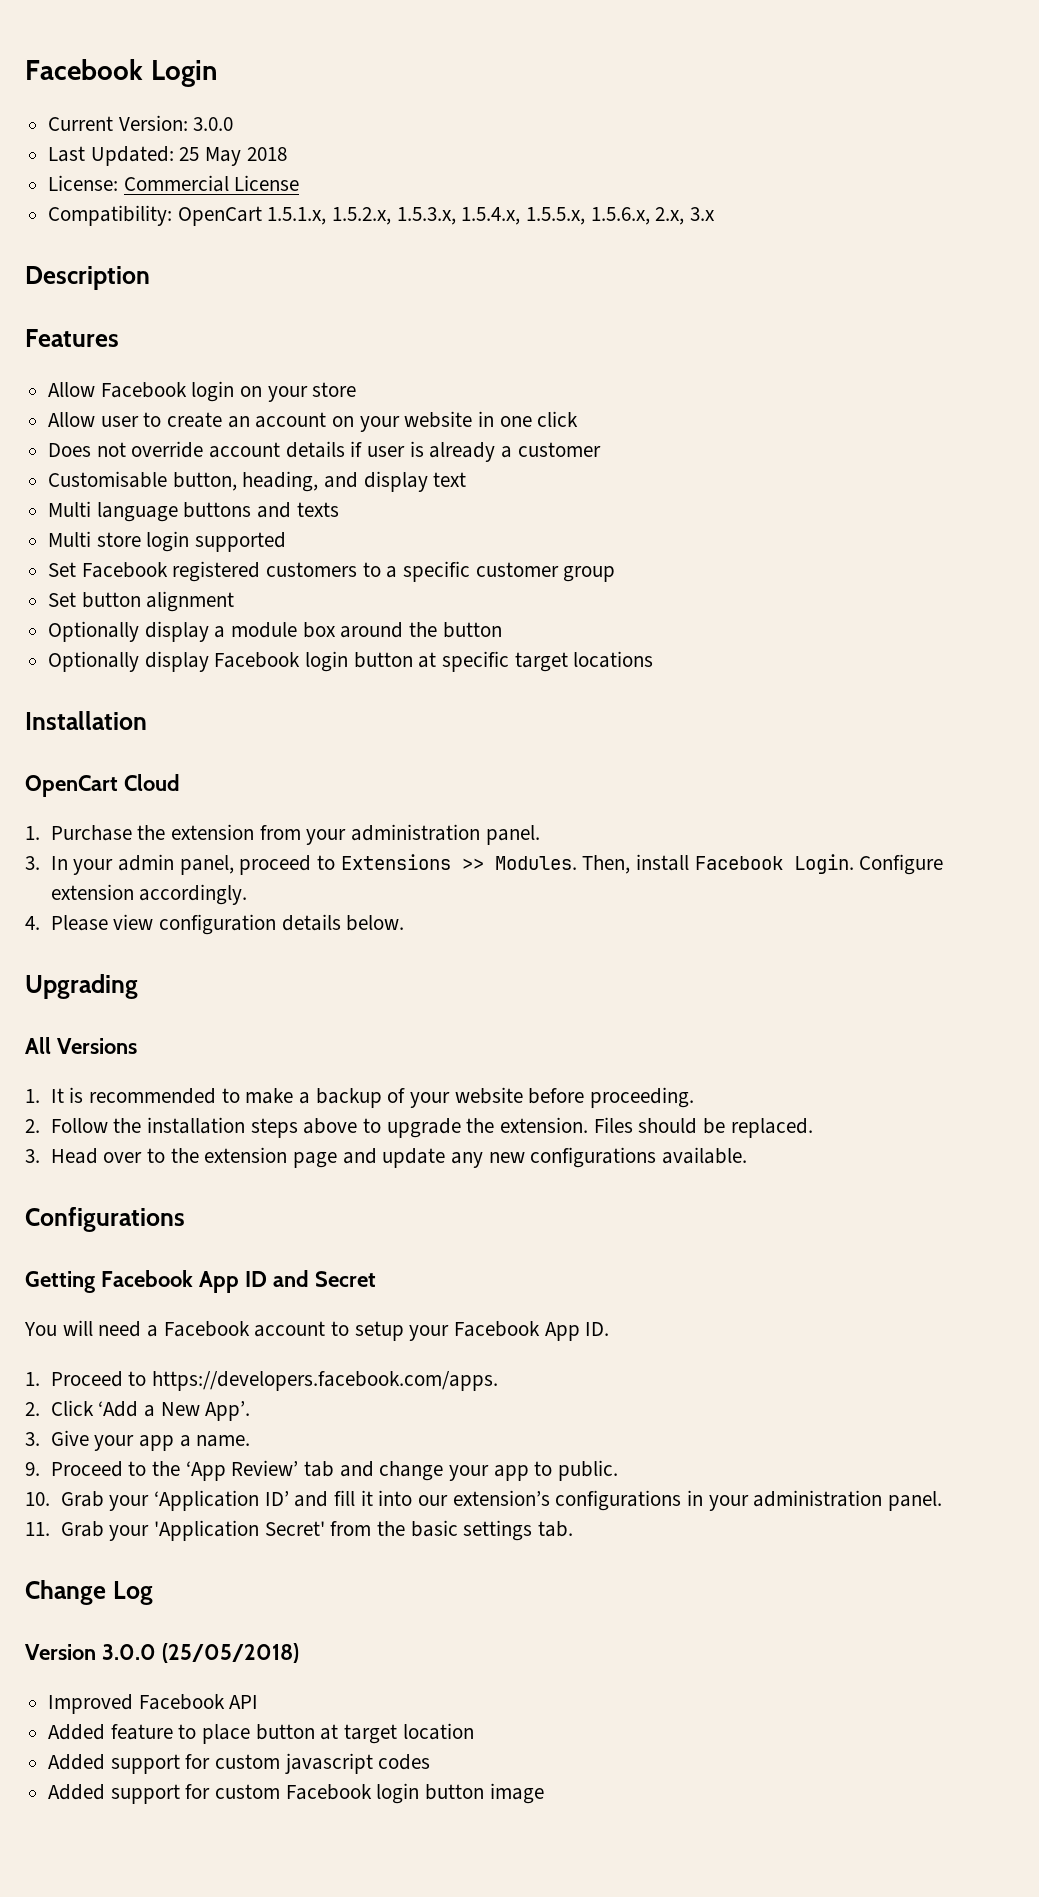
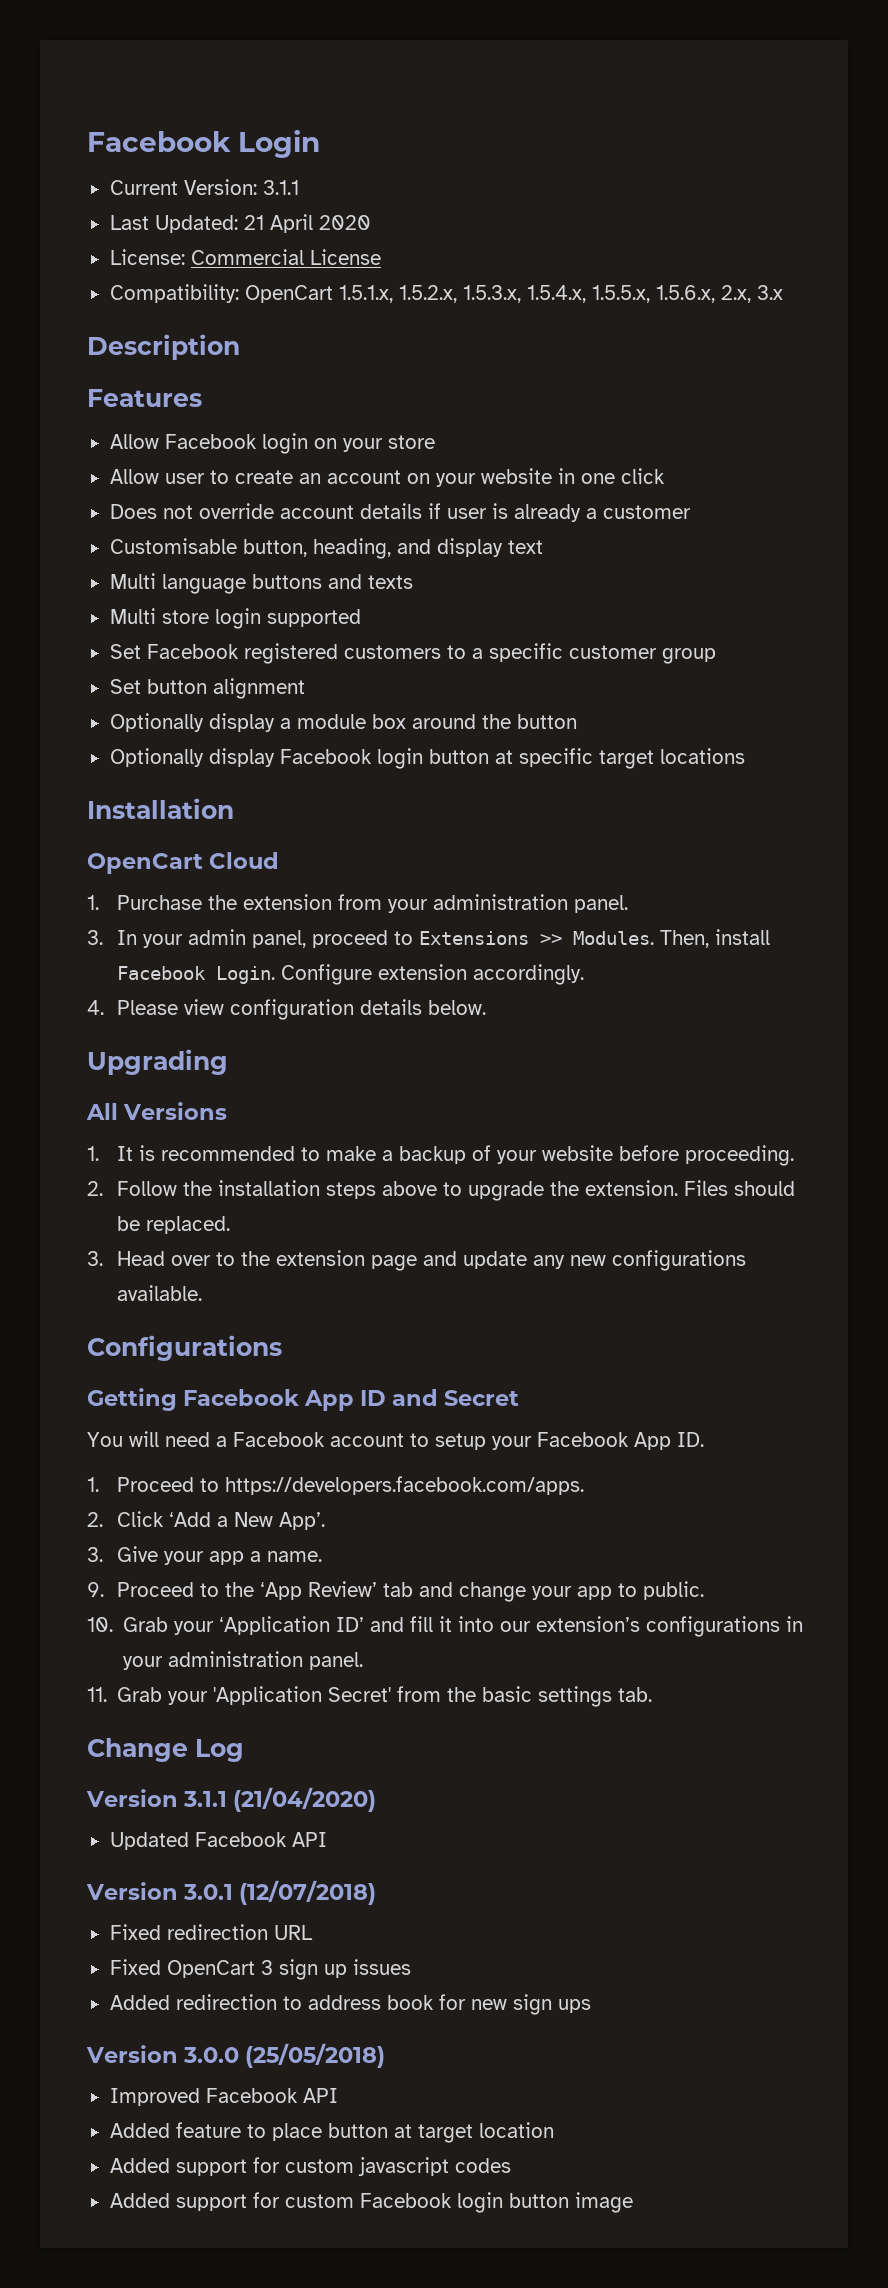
[193,117,234,131] 3.0.0 -> [262,180,299,195] 3.1.1
[179,147,287,166] 25 May 2018 -> [243,214,371,233] 21 April 2020
(153, 1593) none -> [86,1787,377,1812] [109,1832,327,1850] [86,1880,377,1905] [109,1924,313,1940] [109,1959,411,1980] [109,1994,591,2015] // Version 3.1.1 (21/04/2020) // Updated Facebook API // Version 3.0.1 (12/07/2018) // Fixed redirection URL // Fixed OpenCart 3 sign up issues // Added redirection to address book for new sign ups

